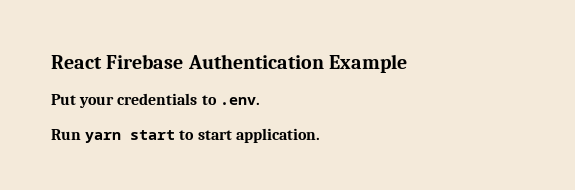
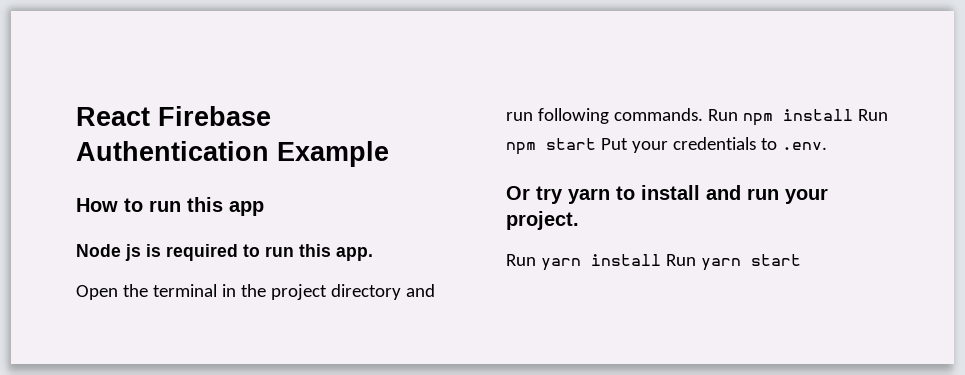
(407, 63) none -> [76,197,264,216] [76,244,373,261] [76,284,435,300] [506,108,888,126] [506,138,596,155] How to run this app // Node js is required to run this app. // Open the terminal in the project directory and run following commands. Run npm install Run npm start
[51,128,320,143] Run yarn start to start application. -> [506,185,828,204] [506,211,579,230] [506,254,801,271] Or try yarn to install and run your project. // Run yarn install Run yarn start

